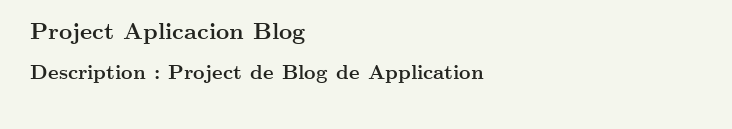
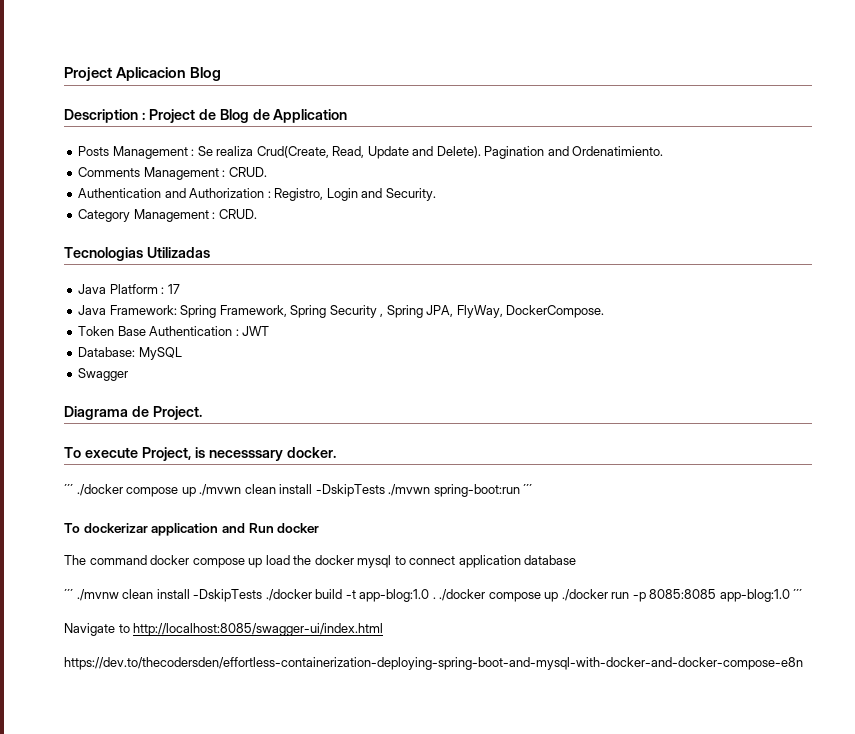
(484, 74) none -> [78,146,664,159] [78,167,267,180] [78,188,436,201] [78,209,257,222] [64,247,210,261] [78,284,180,294] [78,305,605,318] [78,326,270,336] [78,347,182,360] [78,368,129,381] [64,406,202,420] [64,447,336,461] [64,484,533,497] [64,523,320,536] [64,555,577,568] [64,589,803,602] [64,623,384,636] [64,657,803,670] // Posts Management : Se realiza Crud(Create, Read, Update and Delete). Pagination and Ordenatimiento. // Comments Management : CRUD. // Authentication and Authorization : Registro, Login and Security. // Category Management : CRUD. // Tecnologias Utilizadas // Java Platform : 17 // Java Framework: Spring Framework, Spring Security , Spring JPA, FlyWay, DockerCompose. // Token Base Authentication : JWT // Database: MySQL // Swagger // Diagrama de Project. // To execute Project, is necesssary docker. // ´´´ ./docker compose up ./mvwn clean install -DskipTests ./mvwn spring-boot:run ´´´ // To dockerizar application and Run docker // The command docker compose up load the docker mysql to connect application database // ´´´ ./mvnw clean install -DskipTests ./docker build -t app-blog:1.0 . ./docker compose up ./docker run -p 8085:8085 app-blog:1.0 ´´´ // Navigate to http://localhost:8085/swagger-ui/index.html // https://dev.to/thecodersden/effortless-containerization-deploying-spring-boot-and-mysql-with-docker-and-docker-compose-e8n

